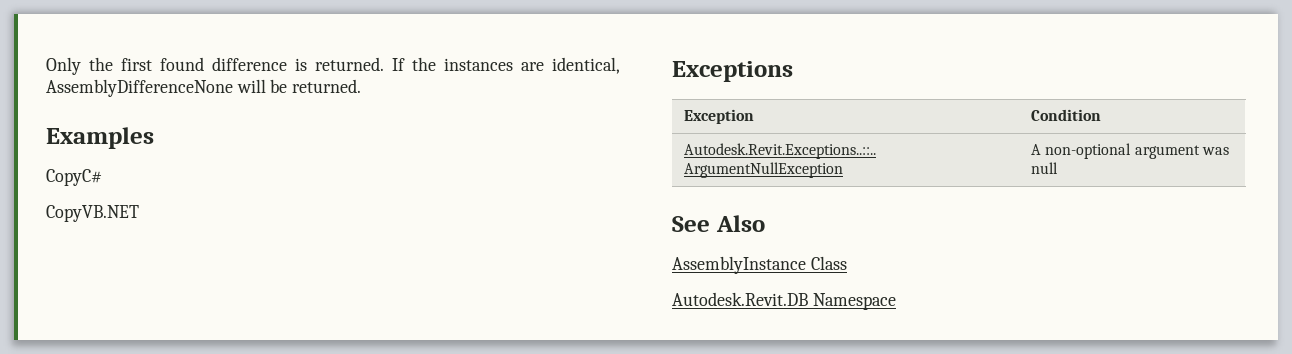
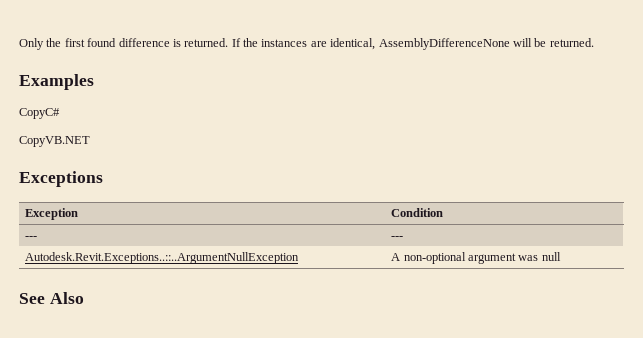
(1102, 115) none -> [25,236,38,239] [391,236,404,239] // --- | ---
[672,256,847,274] [672,292,896,310] // AssemblyInstance Class // Autodesk.Revit.DB Namespace -> (84, 298) none

